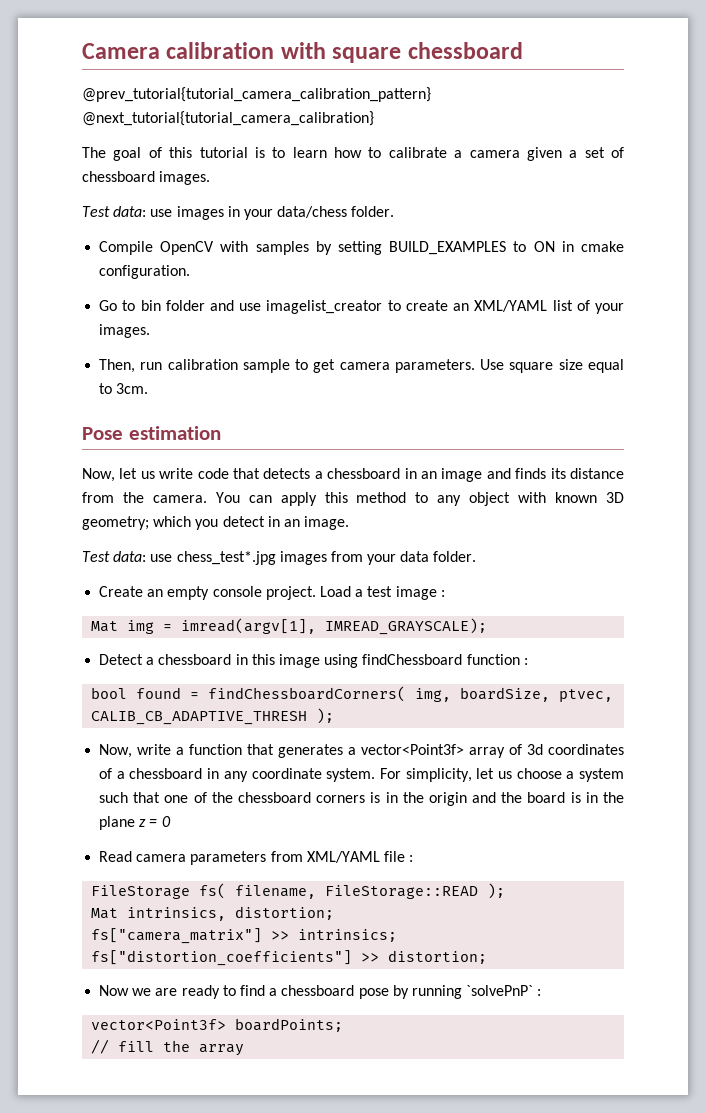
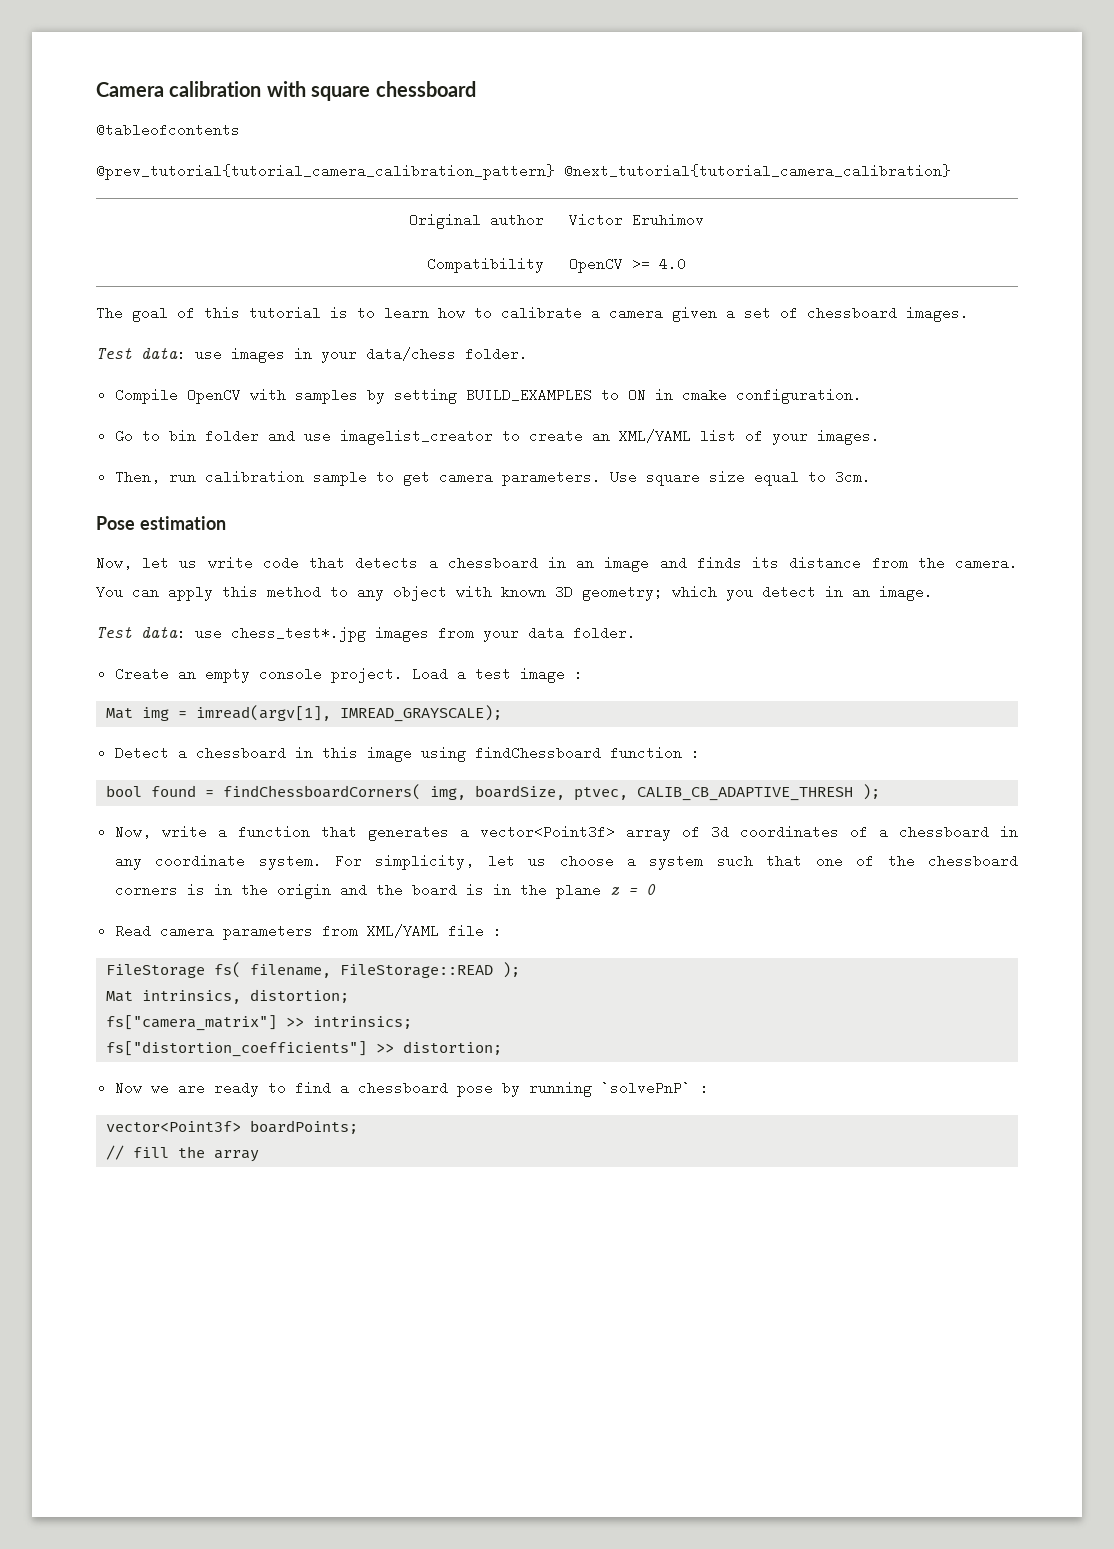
(523, 50) none -> [96,123,240,137] // @tableofcontents
(374, 118) none -> [409,213,545,229] [568,213,704,227] [427,257,545,273] [568,257,686,273] // Original author | Victor Eruhimov // Compatibility | OpenCV >= 4.0

